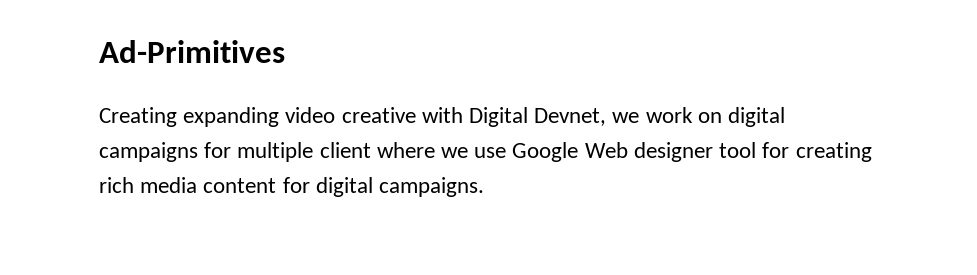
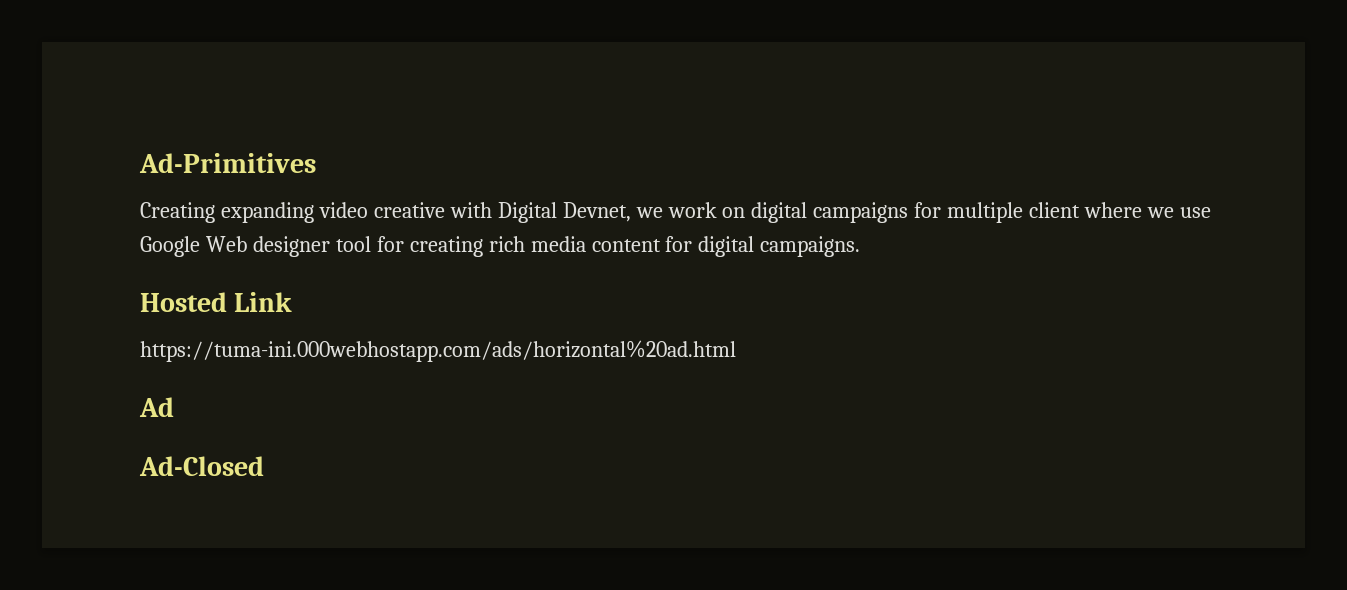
(485, 187) none -> [140,292,293,312] [140,340,736,362] [139,397,174,417] [139,456,264,476] // Hosted Link // https://tuma-ini.000webhostapp.com/ads/horizontal%20ad.html // Ad // Ad-Closed

